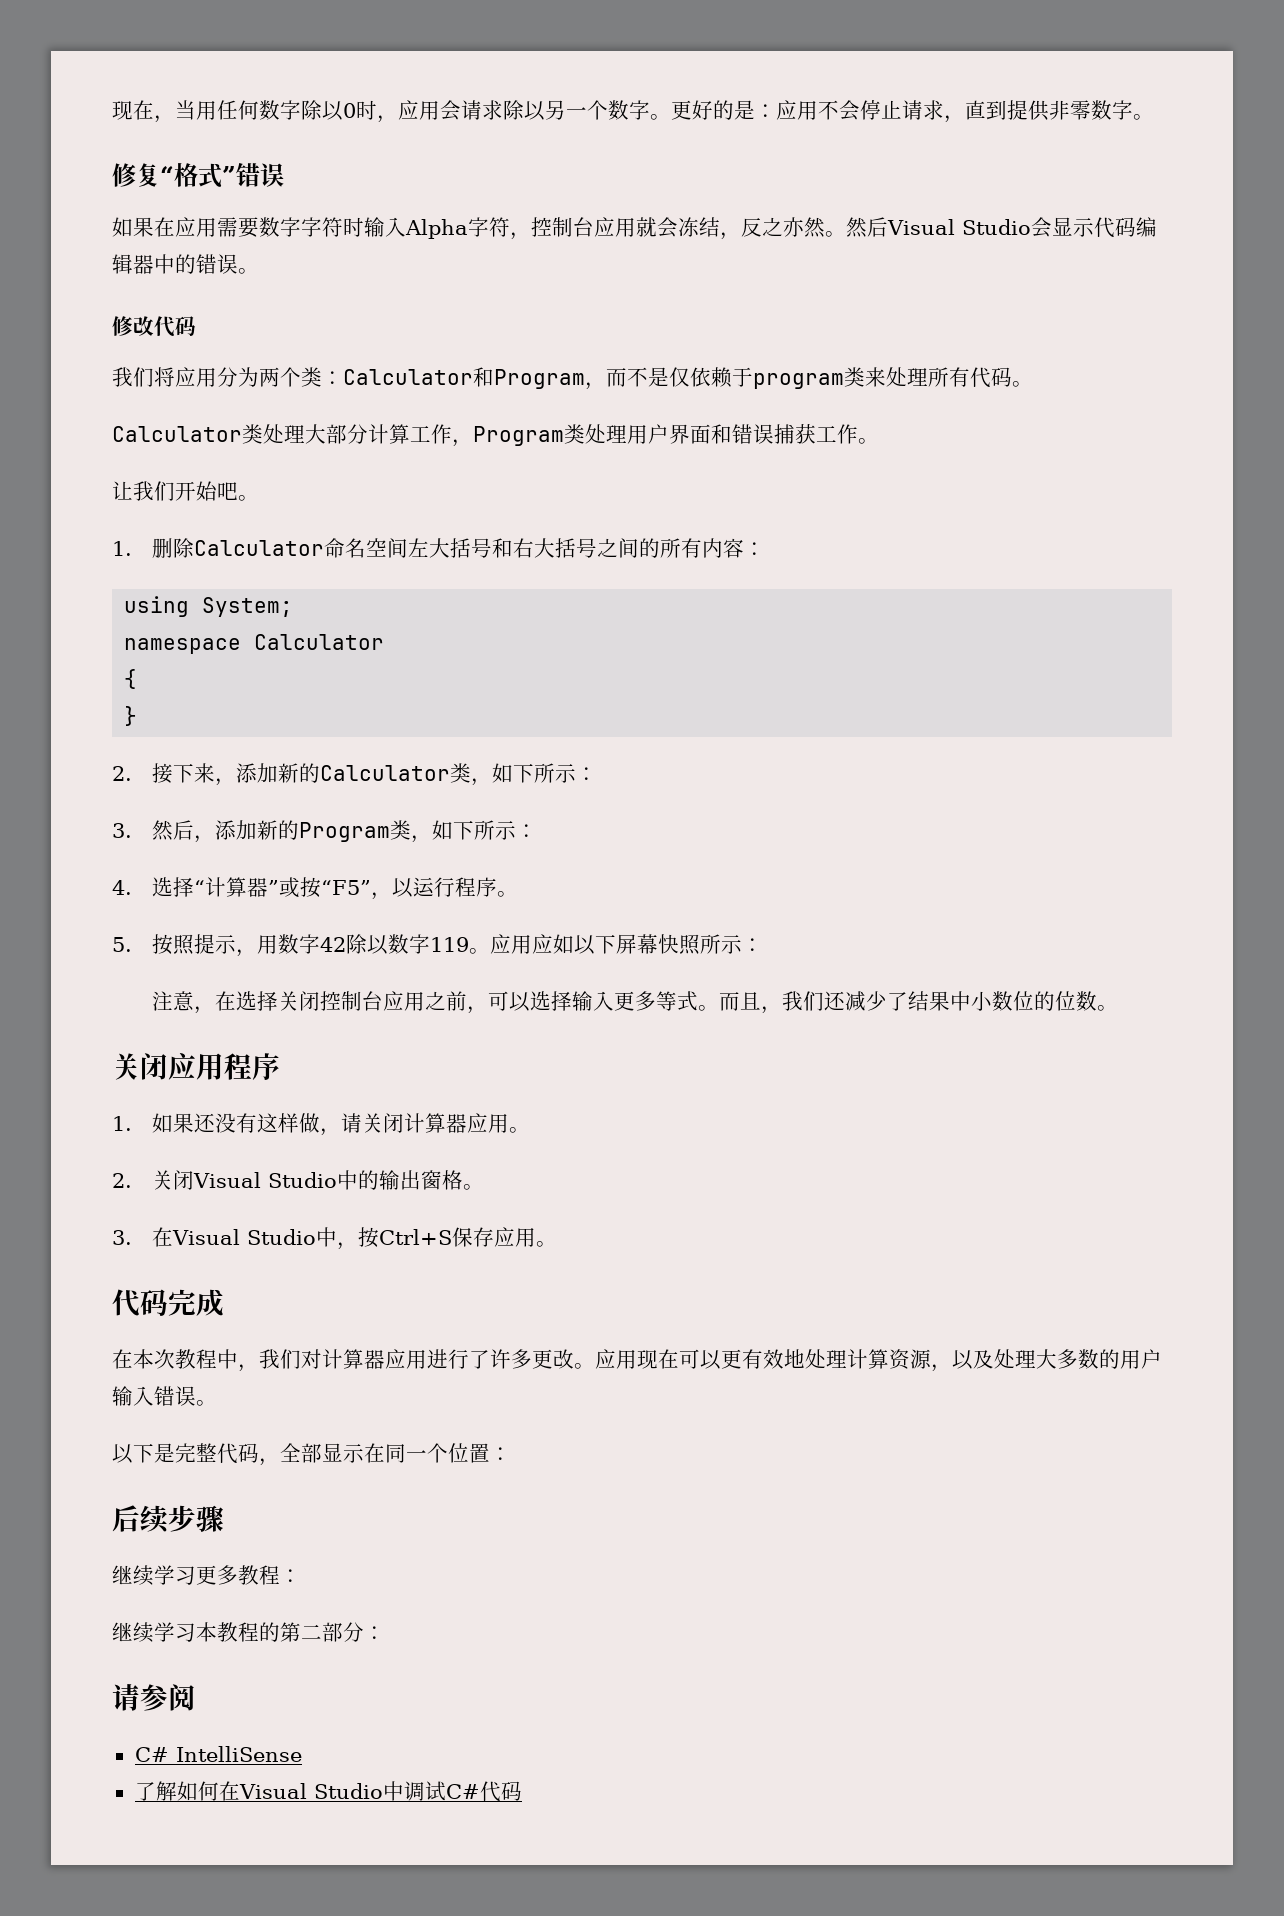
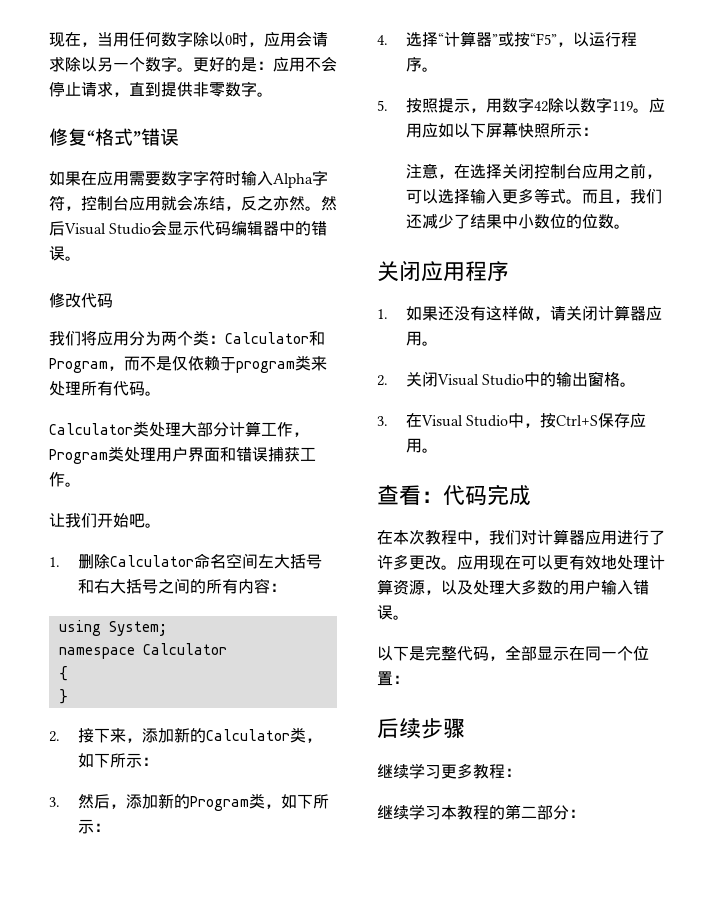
(557, 1244) none -> [377,485,443,505] 查看：
[112,1684,196,1711] [134,1746,302,1762] [134,1781,522,1802] // 请参阅 // C# IntelliSense // 了解如何在Visual Studio中调试C#代码 -> (585, 813) none

